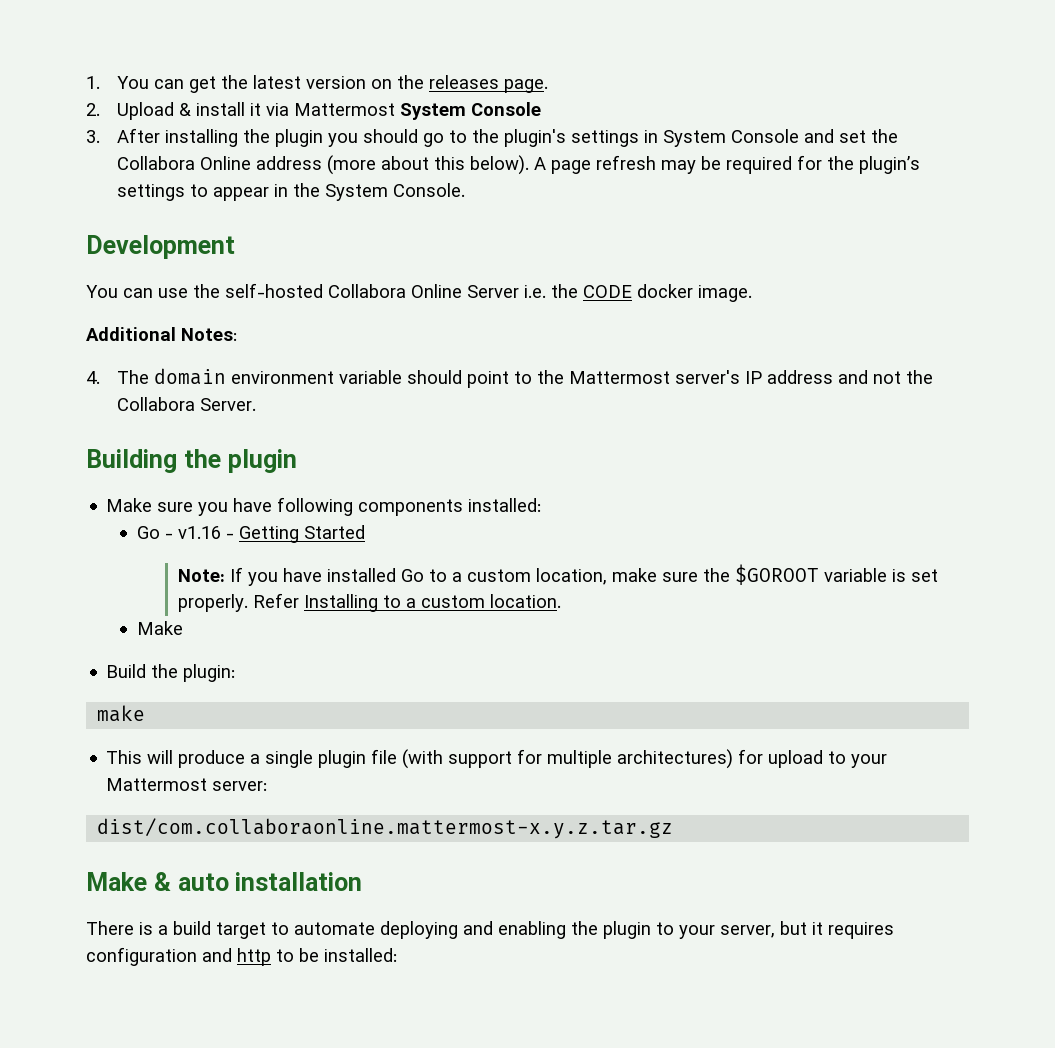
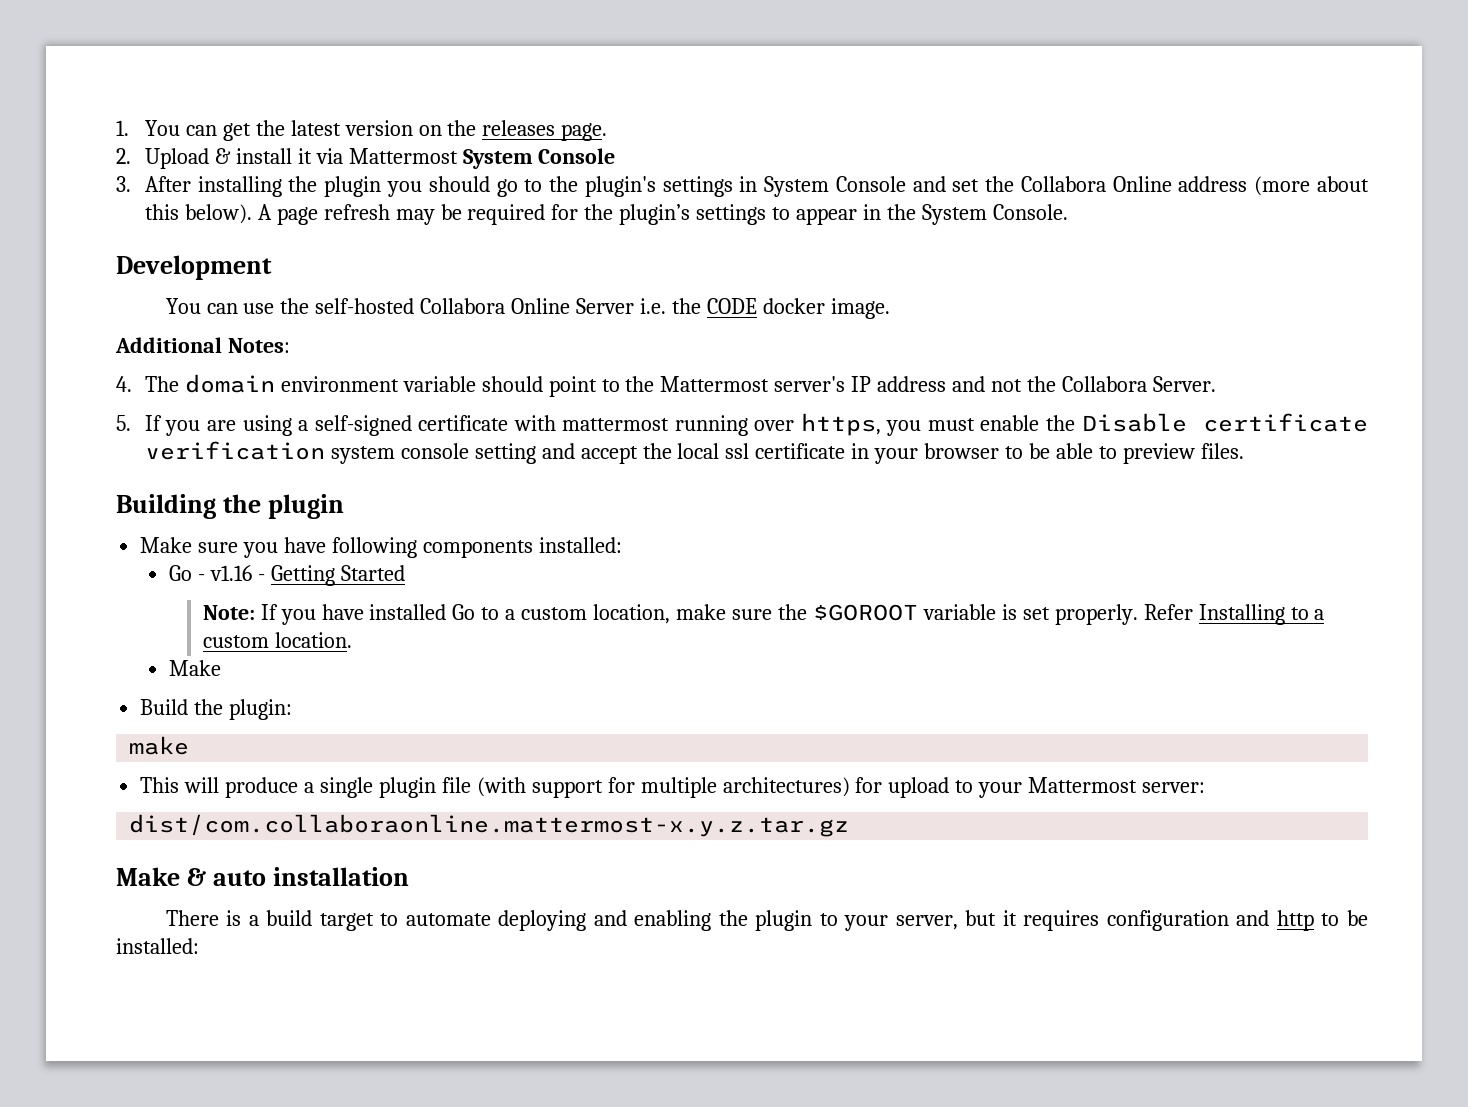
(256, 404) none -> [116,413,1369,436] [144,441,1244,464] // 5. If you are using a self-signed certificate with mattermost running over https, you must enable the Disable certificate verification system console setting and accept the local ssl certificate in your browser to be able to preview files.

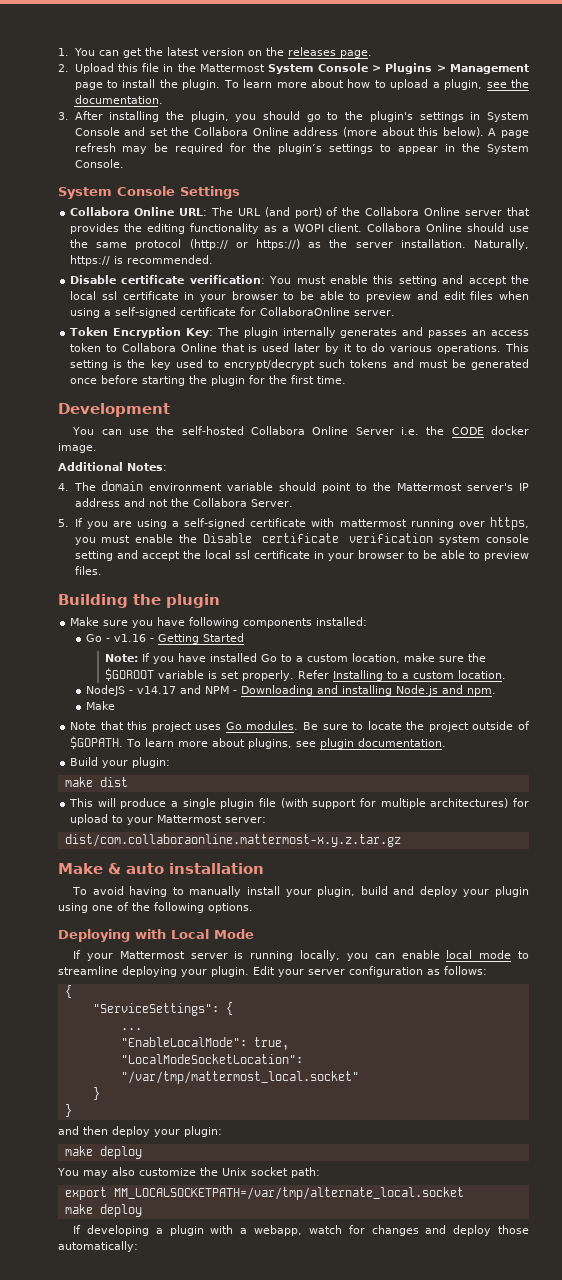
[214,148,343,164] & install it via -> [117,63,196,72] this file in the
(616, 156) none -> [372,63,529,74] [74,79,529,90] [74,95,163,104] > Plugins > Management page to install the plugin. To learn more about how to upload a plugin, see the documentation.
[324,176,382,197] plugin -> [190,111,229,122] plugin,
(1068, 212) none -> [58,186,240,199] [70,207,530,218] [70,223,529,234] [70,239,529,250] [70,255,214,266] [70,275,530,286] [70,291,529,302] [70,307,396,318] [70,327,529,338] [70,343,530,354] [70,359,529,370] [70,375,347,386] // System Console Settings // Collabora Online URL: The URL (and port) of the Collabora Online server that provides the editing functionality as a WOPI client. Collabora Online should use the same protocol (http:// or https://) as the server installation. Naturally, https:// is recommended. // Disable certificate verification: You must enable this setting and accept the local ssl certificate in your browser to be able to preview and edit files when using a self-signed certificate for CollaboraOnline server. // Token Encryption Key: The plugin internally generates and passes an access token to Collabora Online that is used later by it to do various operations. This setting is the key used to encrypt/decrypt such tokens and must be generated once before starting the plugin for the first time.
[169,660,222,676] Make -> [85,685,496,696] [85,701,115,710] [70,721,530,732] [70,736,447,749] NodeJS - v14.17 and NPM - Downloading and installing Node.js and npm. // Make // Note that this project uses Go modules. Be sure to locate the project outside of $GOPATH. To learn more about plugins, see plugin documentation.
[194,699,293,720] [129,736,190,755] the plugin: // make -> [102,757,171,768] [64,777,128,787] your plugin: // make dist
[165,910,1368,931] [116,938,199,954] There is a build target to automate deploying and enabling the plugin to your server, but it requires configuration and http to be installed: -> [72,886,529,897] [58,902,253,913] [58,929,254,942] [73,950,529,961] [58,966,487,977] [64,985,72,998] [92,1002,233,1016] [120,1028,142,1030] [120,1037,289,1050] [120,1054,303,1064] [120,1071,359,1084] [92,1087,100,1100] [64,1104,72,1117] [58,1126,222,1137] [64,1146,142,1159] [57,1167,320,1178] [64,1187,464,1200] [64,1204,142,1217] [73,1225,530,1236] [58,1241,138,1252] To avoid having to manually install your plugin, build and deploy your plugin using one of the following options. // Deploying with Local Mode // If your Mattermost server is running locally, you can enable local mode to streamline deploying your plugin. Edit your server configuration as follows: // { // "ServiceSettings": { // ... // "EnableLocalMode": true, // "LocalModeSocketLocation": "/var/tmp/mattermost_local.socket" // } // } // and then deploy your plugin: // make deploy // You may also customize the Unix socket path: // export MM_LOCALSOCKETPATH=/var/tmp/alternate_local.socket // make deploy // If developing a plugin with a webapp, watch for changes and deploy those automatically:

